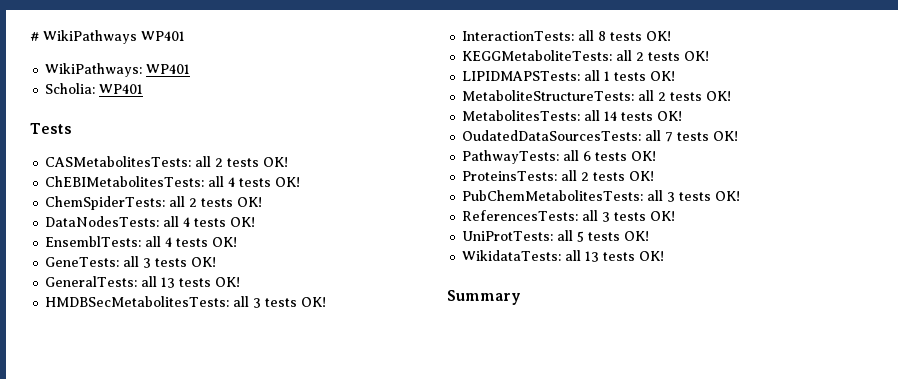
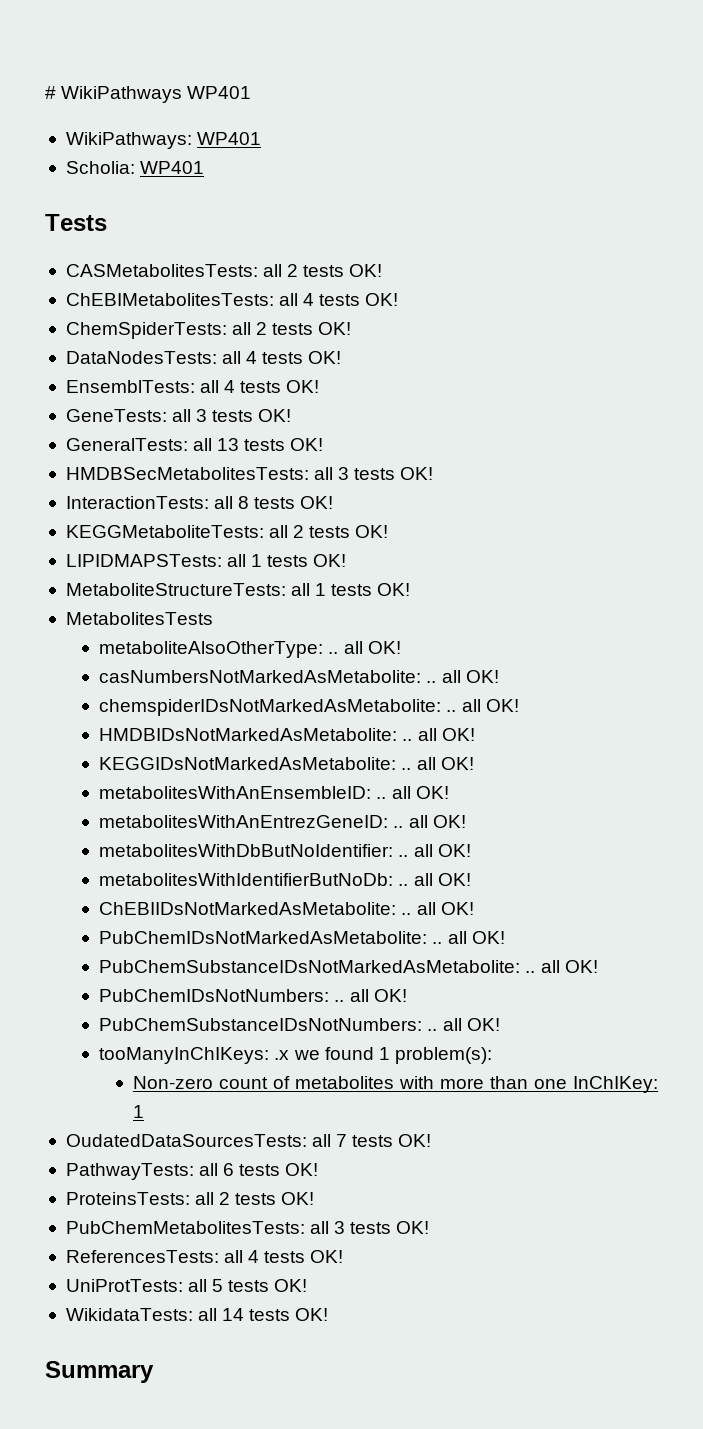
[658,91,732,101] [462,110,683,121] 2 tests OK! // MetabolitesTests: all 14 tests OK! -> [315,583,411,596] [65,612,213,625] [99,641,401,658] [99,670,499,683] [99,699,519,716] [99,728,475,741] [99,757,474,770] [99,786,449,799] [99,815,466,828] [99,844,471,857] [99,873,471,886] [99,902,474,915] [99,931,505,944] [99,960,598,973] [99,989,407,1002] [99,1018,500,1031] [99,1047,492,1064] [132,1076,659,1093] [132,1105,144,1118] 1 tests OK! // MetabolitesTests // metaboliteAlsoOtherType: .. all OK! // casNumbersNotMarkedAsMetabolite: .. all OK! // chemspiderIDsNotMarkedAsMetabolite: .. all OK! // HMDBIDsNotMarkedAsMetabolite: .. all OK! // KEGGIDsNotMarkedAsMetabolite: .. all OK! // metabolitesWithAnEnsembleID: .. all OK! // metabolitesWithAnEntrezGeneID: .. all OK! // metabolitesWithDbButNoIdentifier: .. all OK! // metabolitesWithIdentifierButNoDb: .. all OK! // ChEBIIDsNotMarkedAsMetabolite: .. all OK! // PubChemIDsNotMarkedAsMetabolite: .. all OK! // PubChemSubstanceIDsNotMarkedAsMetabolite: .. all OK! // PubChemIDsNotNumbers: .. all OK! // PubChemSubstanceIDsNotNumbers: .. all OK! // tooManyInChIKeys: .x we found 1 problem(s): // Non-zero count of metabolites with more than one InChIKey: 1
[602,212,611,222] 3 -> [248,1250,260,1263] 4
[585,251,600,262] 13 -> [222,1308,245,1321] 14

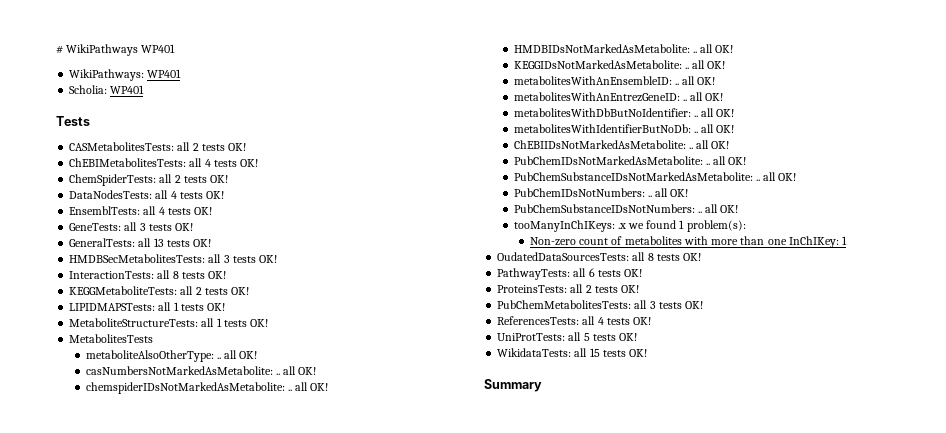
[336,1134,348,1147] 7 -> [647,253,654,261] 8
[222,1308,245,1321] 14 -> [589,348,600,357] 15

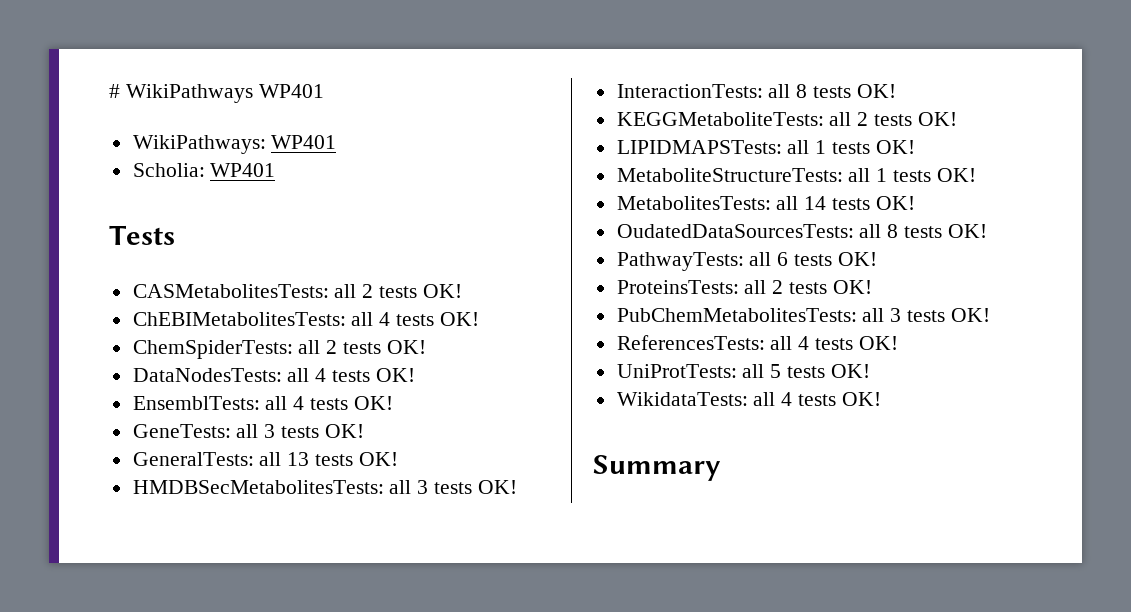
[69,334,154,343] [85,350,258,362] [85,366,317,375] [85,382,329,394] [513,44,734,53] [513,60,726,69] [513,76,716,85] [513,92,724,102] [513,108,735,117] [513,124,735,133] [513,140,730,149] [513,156,747,165] [513,172,797,181] [513,188,689,197] [513,204,739,213] [513,220,746,232] [529,236,847,248] MetabolitesTests // metaboliteAlsoOtherType: .. all OK! // casNumbersNotMarkedAsMetabolite: .. all OK! // chemspiderIDsNotMarkedAsMetabolite: .. all OK! // HMDBIDsNotMarkedAsMetabolite: .. all OK! // KEGGIDsNotMarkedAsMetabolite: .. all OK! // metabolitesWithAnEnsembleID: .. all OK! // metabolitesWithAnEntrezGeneID: .. all OK! // metabolitesWithDbButNoIdentifier: .. all OK! // metabolitesWithIdentifierButNoDb: .. all OK! // ChEBIIDsNotMarkedAsMetabolite: .. all OK! // PubChemIDsNotMarkedAsMetabolite: .. all OK! // PubChemSubstanceIDsNotMarkedAsMetabolite: .. all OK! // PubChemIDsNotNumbers: .. all OK! // PubChemSubstanceIDsNotNumbers: .. all OK! // tooManyInChIKeys: .x we found 1 problem(s): // Non-zero count of metabolites with more than one InChIKey: 1 -> [616,196,915,210] MetabolitesTests: all 14 tests OK!
[589,348,600,357] 15 -> [781,392,793,406] 4

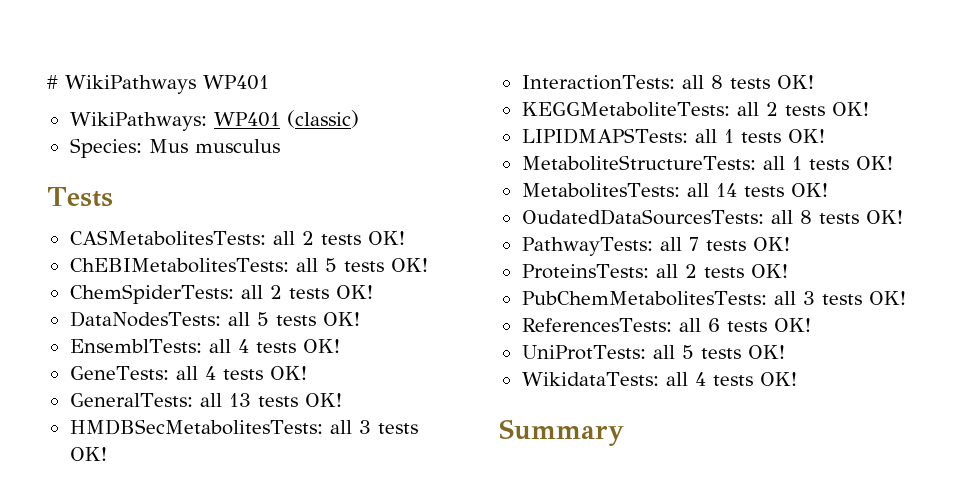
[132,163,276,177] // Scholia: WP401 -> [286,110,359,128] [69,138,280,158] (classic) // Species: Mus musculus
[379,312,391,326] 4 -> [324,258,337,272] 5
[315,368,327,382] 4 -> [256,312,269,326] 5
[264,424,276,438] 3 -> [204,366,216,380] 4
[777,252,789,266] 6 -> [688,237,699,251] 7
[798,336,810,350] 4 -> [707,318,720,332] 6

